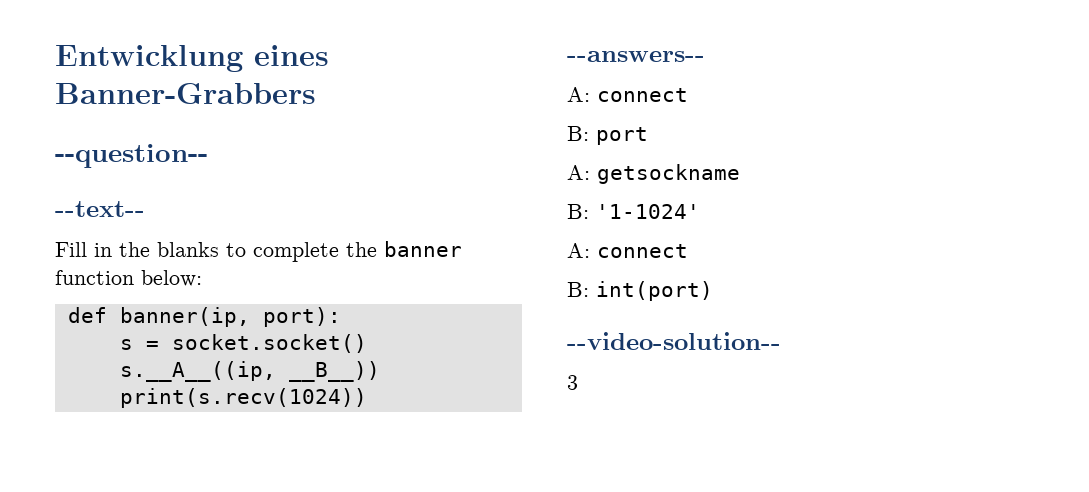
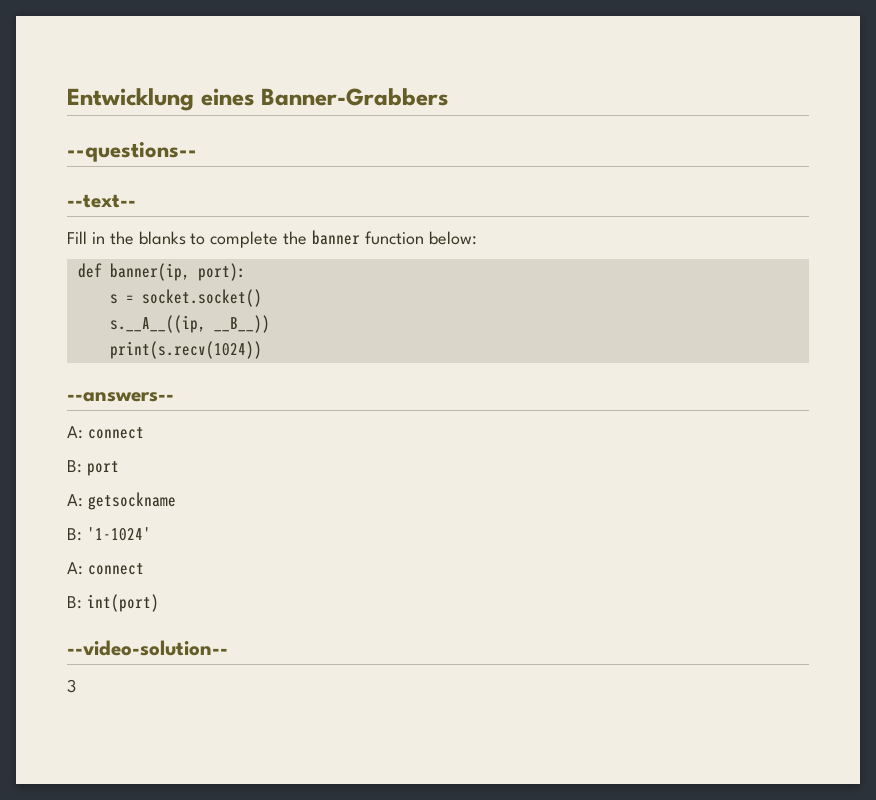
[55,144,208,168] --question-- -> [67,142,197,162] --questions--

